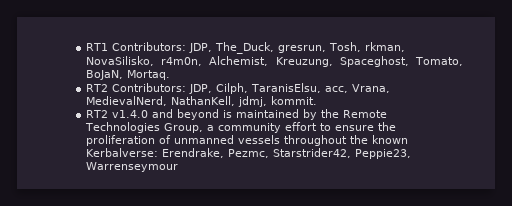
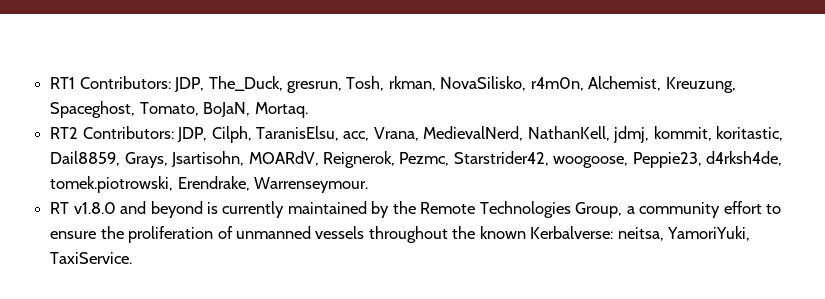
[271,96,318,105] [86,110,149,118] kommit. // RT2 v1.4.0 -> [653,126,784,141] [50,151,783,168] [50,176,369,193] [50,202,116,214] kommit, koritastic, Dail8859, Grays, Jsartisohn, MOARdV, Reignerok, Pezmc, Starstrider42, woogoose, Peppie23, d4rksh4de, tomek.piotrowski, Erendrake, Warrenseymour. // RT v1.8.0
(233, 114) none -> [222,201,285,218] currently
[162,148,412,159] [86,162,179,172] Erendrake, Pezmc, Starstrider42, Peppie23, Warrenseymour -> [617,226,751,241] [50,252,133,264] neitsa, YamoriYuki, TaxiService.

